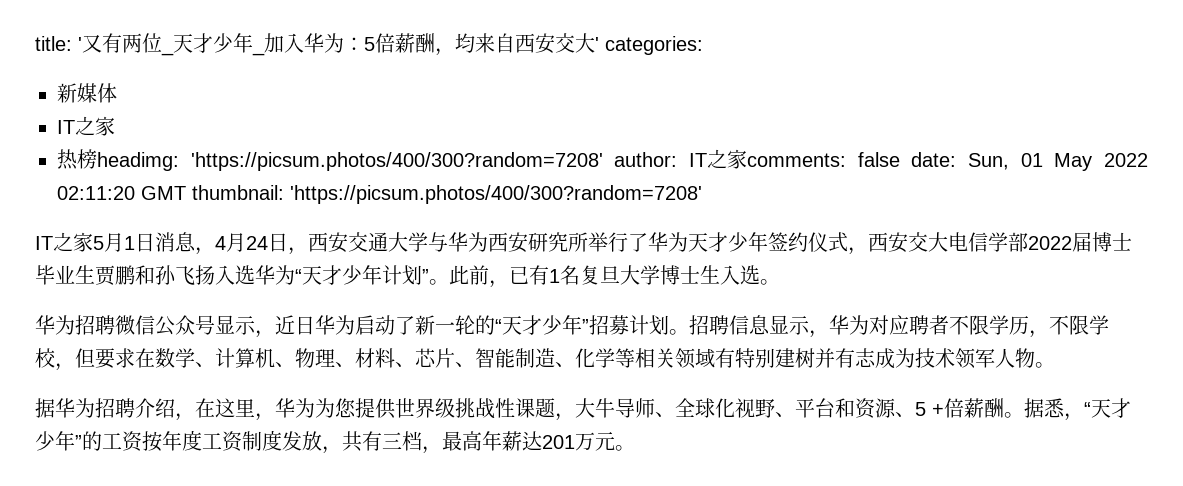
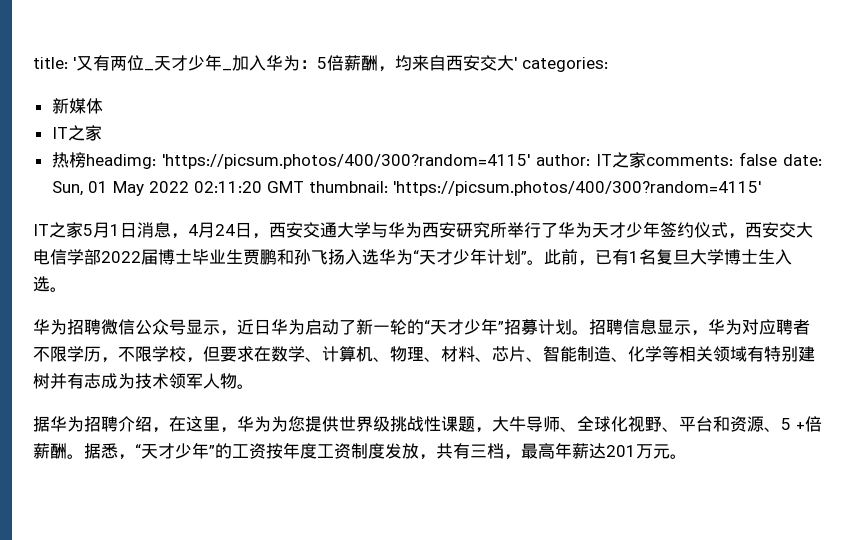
[190,152,603,171] 'https://picsum.photos/400/300?random=7208' -> [161,154,530,169] 'https://picsum.photos/400/300?random=4115'
[290,185,702,204] 'https://picsum.photos/400/300?random=7208' -> [392,181,761,196] 'https://picsum.photos/400/300?random=4115'

